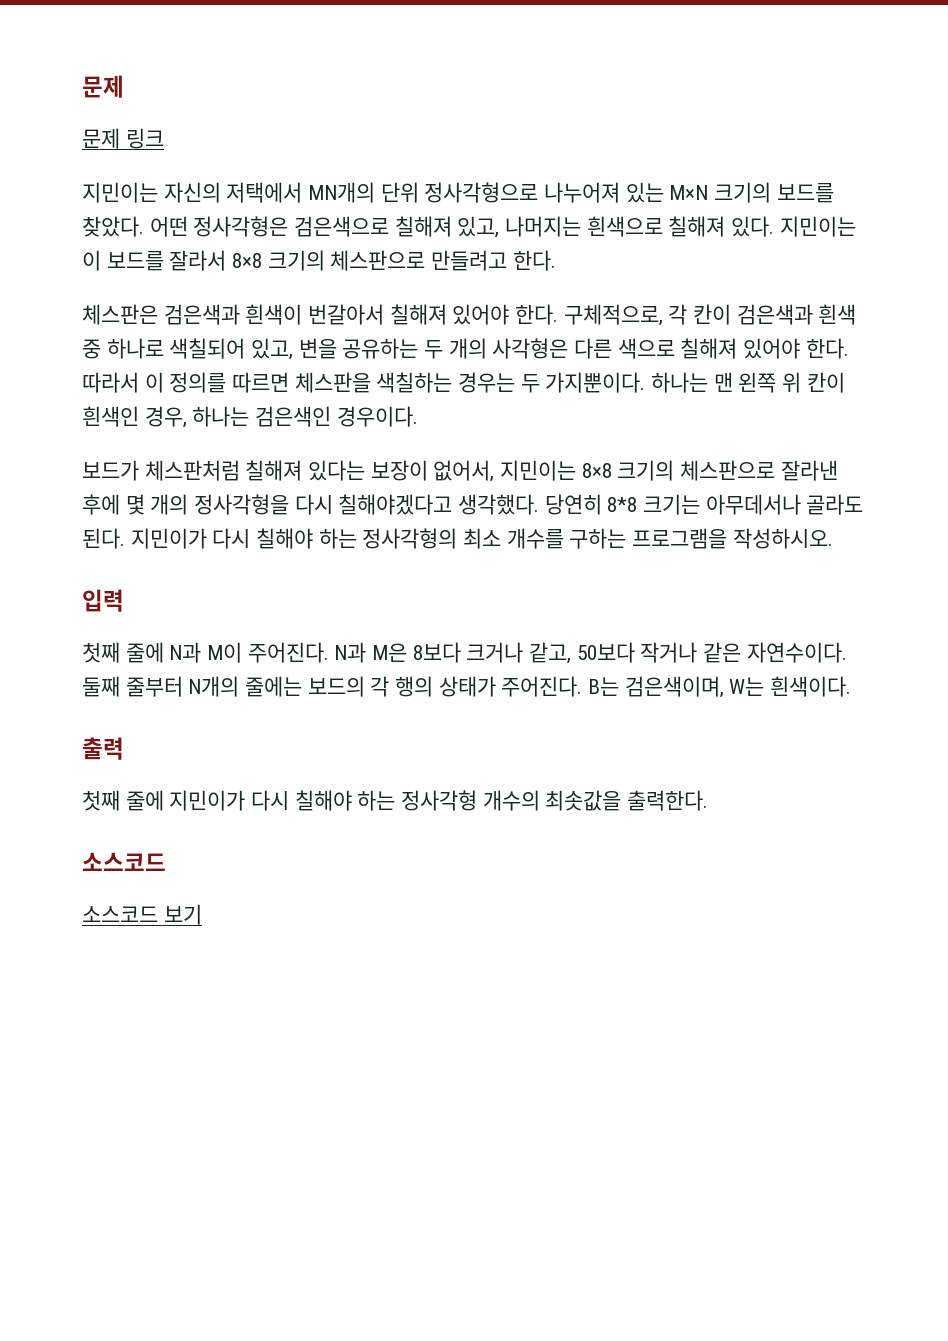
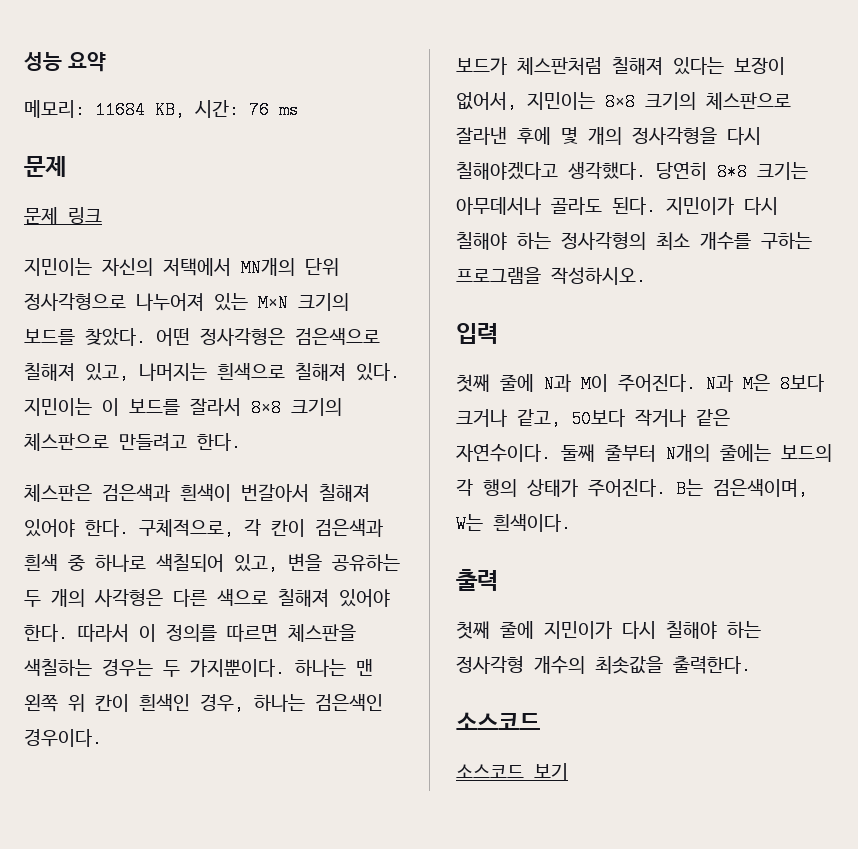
(82, 86) none -> [24,52,106,72] [24,100,299,119] 성능 요약 // 메모리: 11684 KB, 시간: 76 ms //

